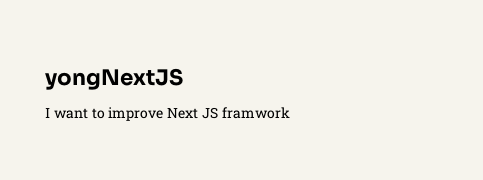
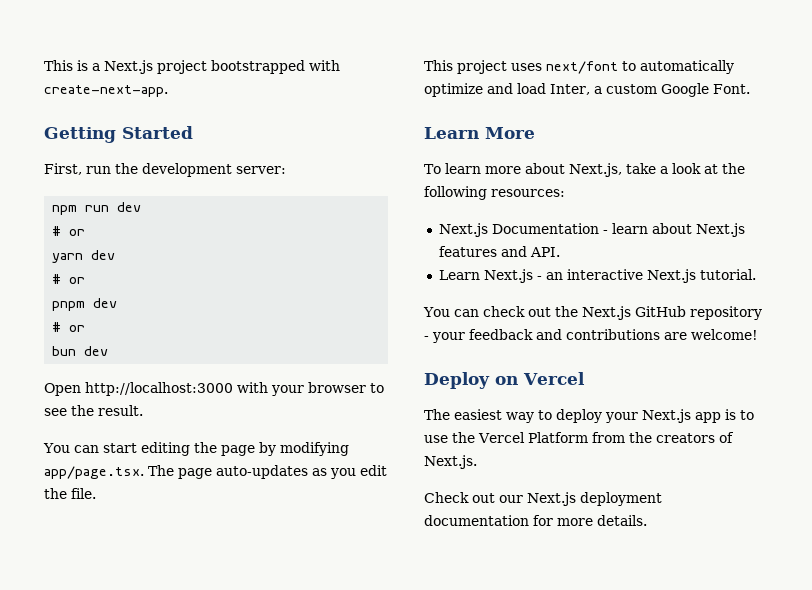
[45,68,183,90] [45,107,290,121] yongNextJS // I want to improve Next JS framwork -> [44,60,340,74] [44,85,168,97] [44,126,193,143] [44,163,286,177] [52,202,142,215] [52,226,86,236] [52,250,116,263] [52,274,86,284] [52,298,118,311] [52,322,86,332] [52,346,109,356] [44,382,384,396] [44,405,143,416] [43,442,349,456] [44,465,387,479] [44,488,96,499] [424,60,734,74] [424,83,750,97] [424,127,535,139] [424,163,745,177] [424,186,565,200] [438,223,745,237] [438,246,560,257] [438,269,756,283] [423,306,762,320] [424,329,758,343] [424,372,585,389] [424,409,754,423] [424,432,734,443] [424,455,477,469] [424,492,662,506] [424,515,647,526] This is a Next.js project bootstrapped with create-next-app. // Getting Started // First, run the development server: // npm run dev // # or // yarn dev // # or // pnpm dev // # or // bun dev // Open http://localhost:3000 with your browser to see the result. // You can start editing the page by modifying app/page.tsx. The page auto-updates as you edit the file. // This project uses next/font to automatically optimize and load Inter, a custom Google Font. // Learn More // To learn more about Next.js, take a look at the following resources: // Next.js Documentation - learn about Next.js features and API. // Learn Next.js - an interactive Next.js tutorial. // You can check out the Next.js GitHub repository - your feedback and contributions are welcome! // Deploy on Vercel // The easiest way to deploy your Next.js app is to use the Vercel Platform from the creators of Next.js. // Check out our Next.js deployment documentation for more details.

